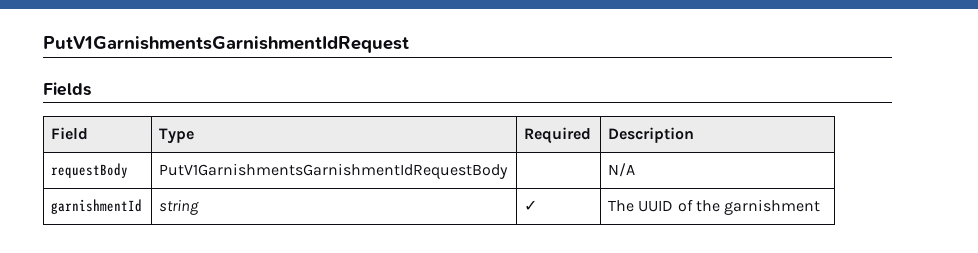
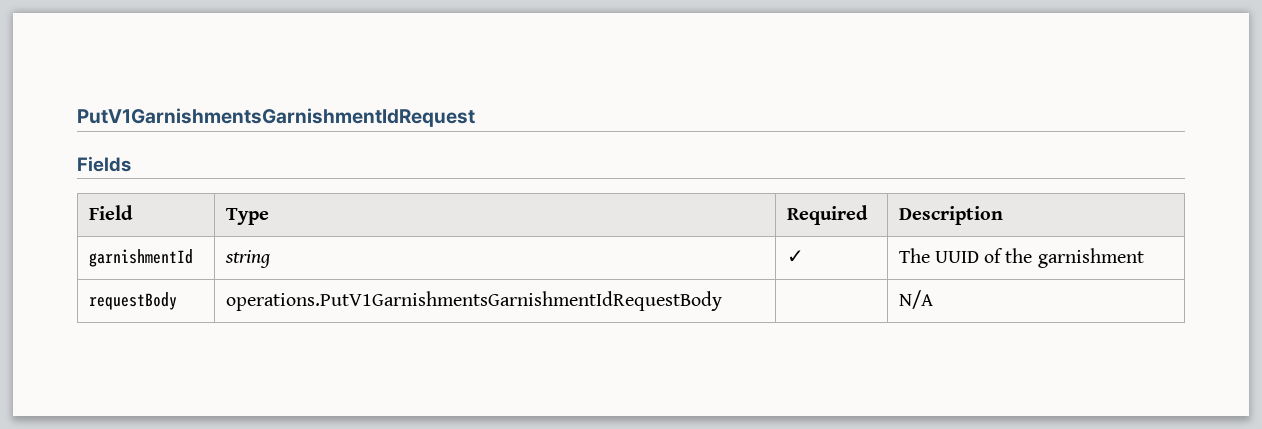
[51,163,129,178] [159,163,509,179] [608,163,636,177] // requestBody | PutV1GarnishmentsGarnishmentIdRequestBody | | N/A -> (1003, 215) none
(821, 207) none -> [88,292,177,310] [225,291,722,311] [898,290,933,309] // requestBody | operations.PutV1GarnishmentsGarnishmentIdRequestBody | | N/A

